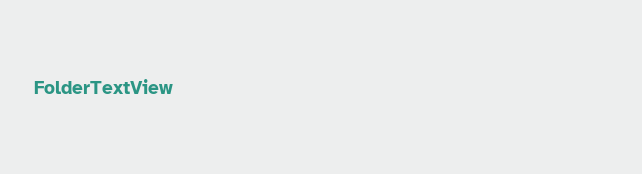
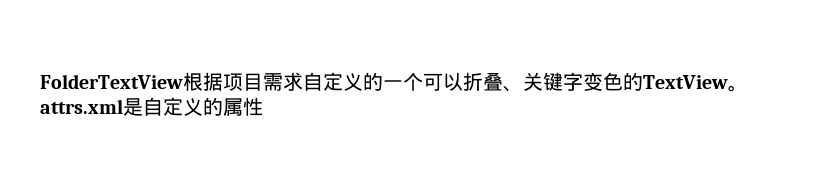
(173, 86) none -> [183,72,748,92] [40,97,263,116] 根据项目需求自定义的一个可以折叠、关键字变色的TextView。attrs.xml是自定义的属性

